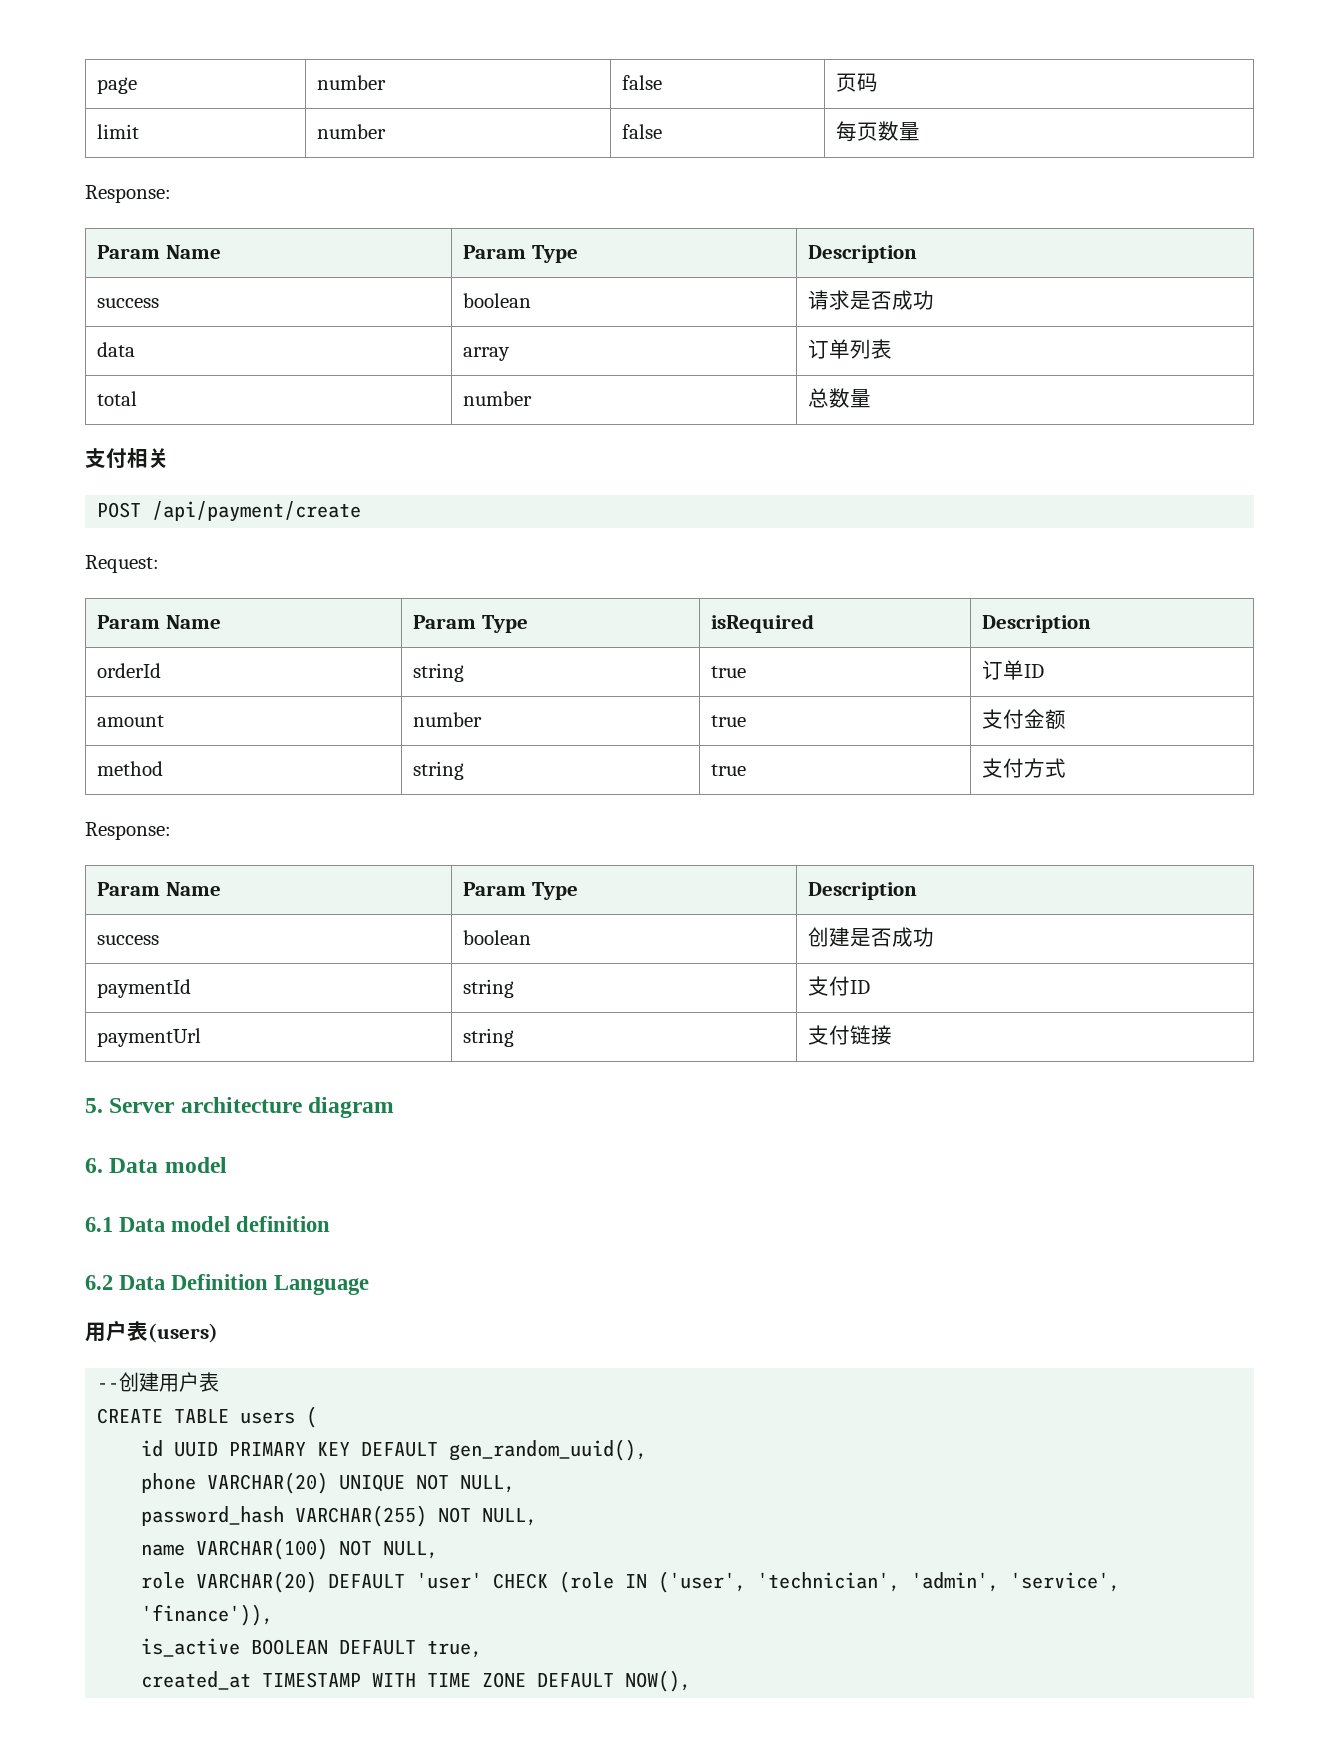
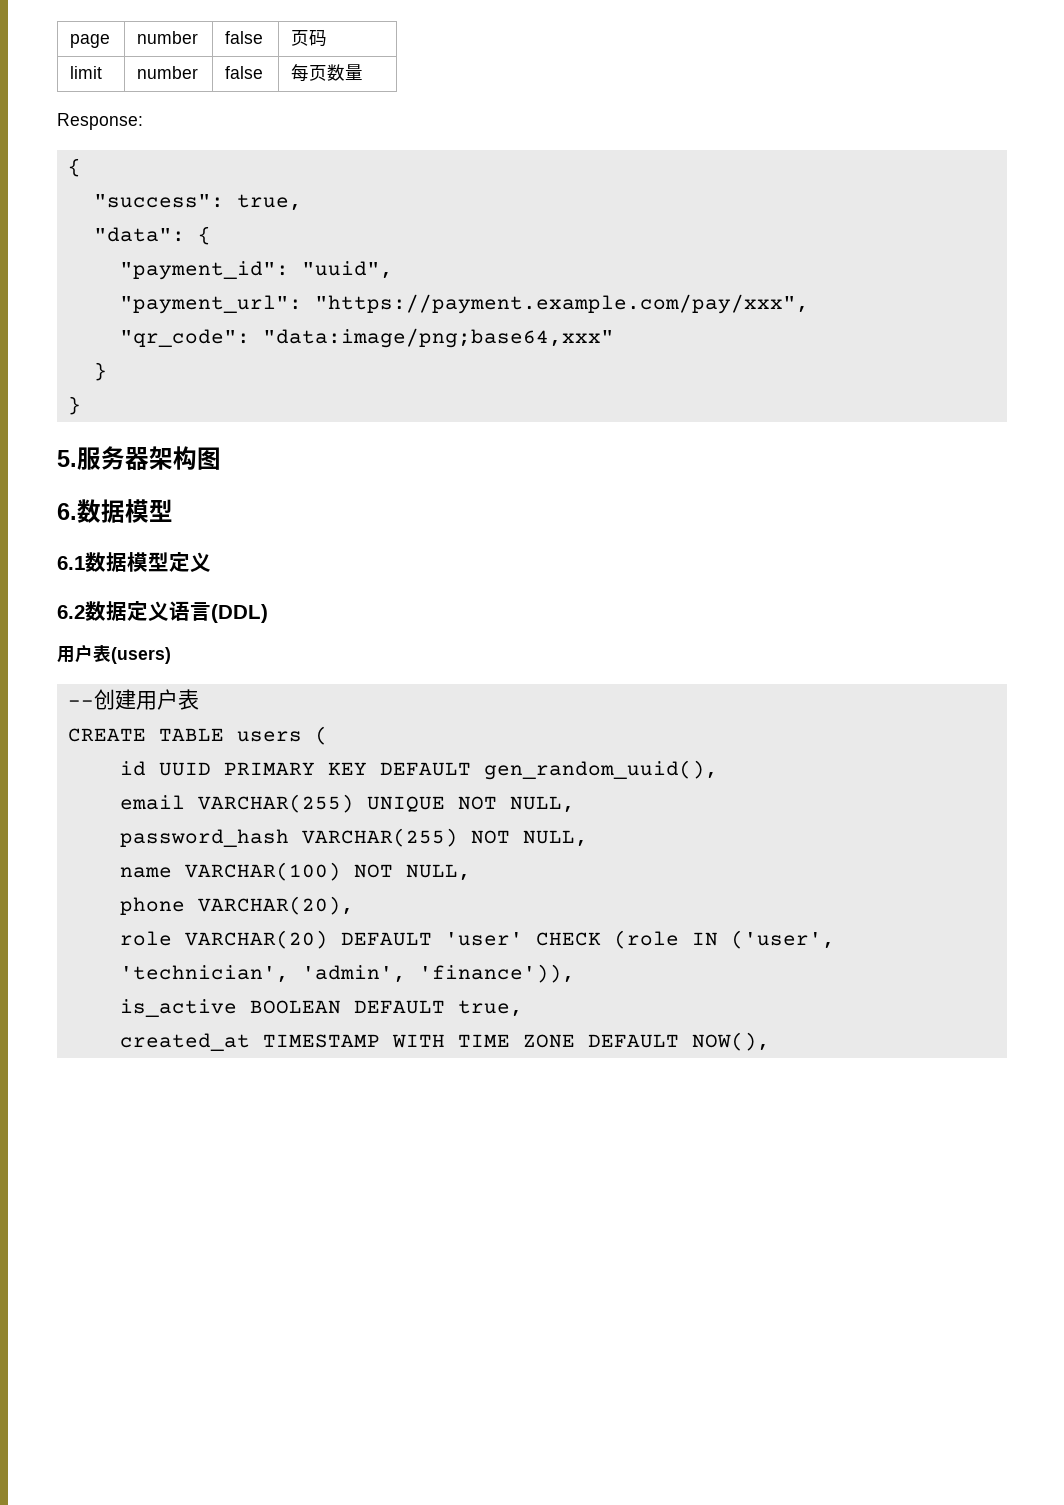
[97,245,221,259] [463,245,578,263] [808,245,918,263] [97,298,160,308] [463,293,532,308] [808,290,935,310] [97,342,136,357] [463,347,511,361] [808,339,893,359] [97,391,138,406] [463,391,533,406] [808,388,872,408] [85,448,169,469] [97,501,362,522] [85,555,159,573] [97,615,221,629] [413,615,528,633] [711,614,815,633] [982,615,1092,633] [97,663,162,678] [413,663,465,682] [711,666,747,678] [982,660,1045,680] [97,715,165,727] [413,712,483,727] [711,715,747,727] [982,709,1067,730] [97,761,164,776] [413,761,465,780] [711,764,747,776] [982,758,1067,778] [85,822,171,840] [97,882,221,896] [463,882,578,900] [808,882,918,900] [97,935,160,945] [463,930,532,945] [808,927,935,947] [97,979,192,998] [463,979,515,998] [808,976,871,996] [97,1028,202,1047] [463,1028,515,1047] [808,1025,893,1045] [85,1097,395,1118] // Param Name | Param Type | Description // success | boolean | 请求是否成功 // data | array | 订单列表 // total | number | 总数量 // 支付相关 // POST /api/payment/create // Request: // Param Name | Param Type | isRequired | Description // orderId | string | true | 订单ID // amount | number | true | 支付金额 // method | string | true | 支付方式 // Response: // Param Name | Param Type | Description // success | boolean | 创建是否成功 // paymentId | string | 支付ID // paymentUrl | string | 支付链接 // 5. Server architecture diagram -> [67,158,81,177] [93,194,302,211] [93,226,211,245] [119,261,393,280] [119,294,809,314] [119,328,614,348] [93,362,107,381] [67,396,81,415] [57,446,221,470] // { // "success": true, // "data": { // "payment_id": "uuid", // "payment_url": "https://payment.example.com/pay/xxx", // "qr_code": "data:image/png;base64,xxx" // } // } // 5.服务器架构图
[109,1157,227,1173] Data model -> [77,499,173,523] 数据模型
[119,1216,331,1232] [85,1274,370,1295] Data model definition // 6.2 Data Definition Language -> [85,552,211,572] [57,601,268,623] 数据模型定义 // 6.2数据定义语言(DDL)
[141,1472,329,1494] phone VARCHAR(20) -> [119,794,354,813] email VARCHAR(255)
(439, 1550) none -> [119,896,354,915] // phone VARCHAR(20),
[1010,1572,1121,1592] 'service', -> (406, 974) none

